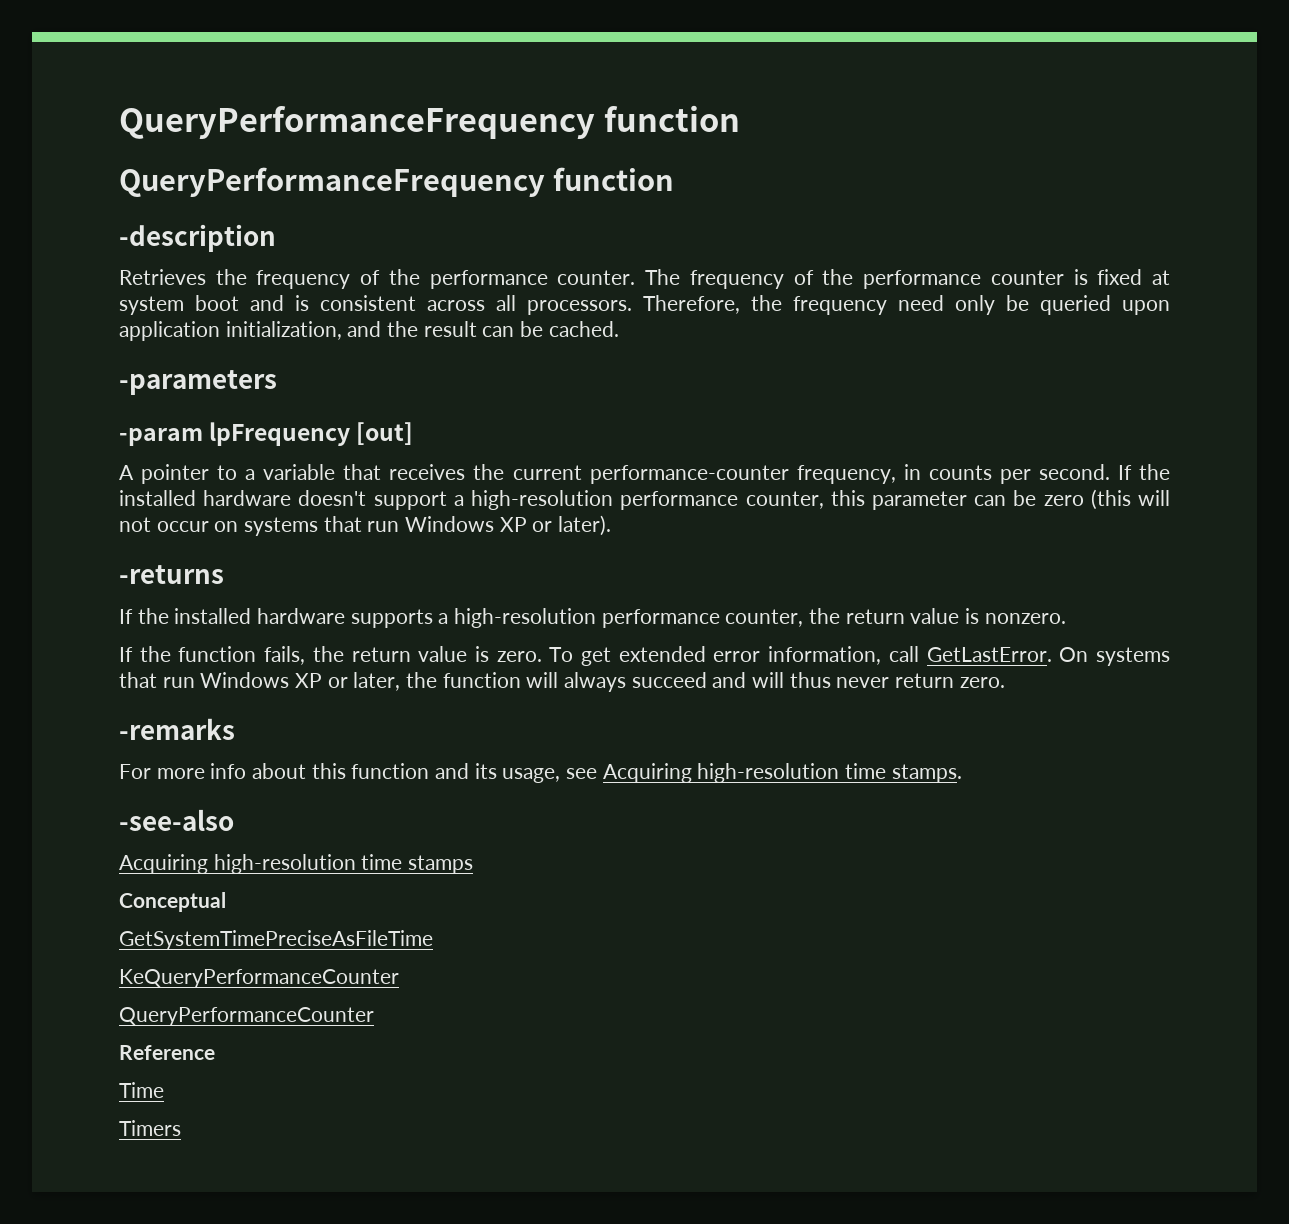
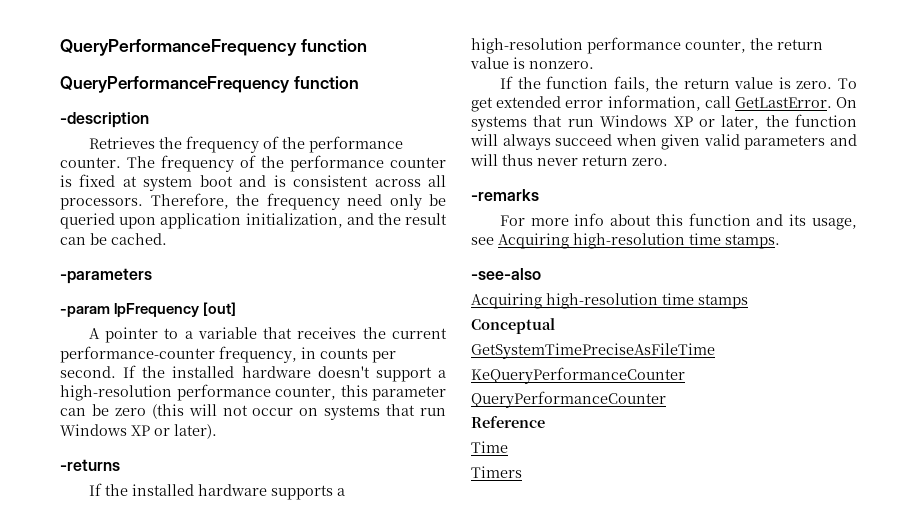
(707, 680) none -> [615,134,826,150] when given valid parameters

